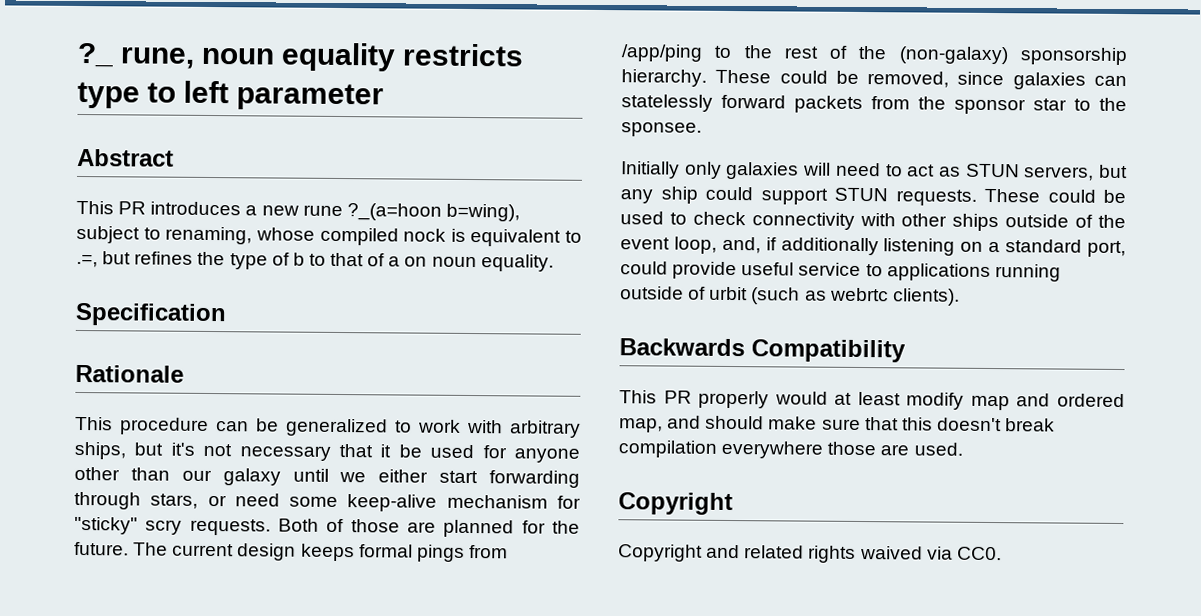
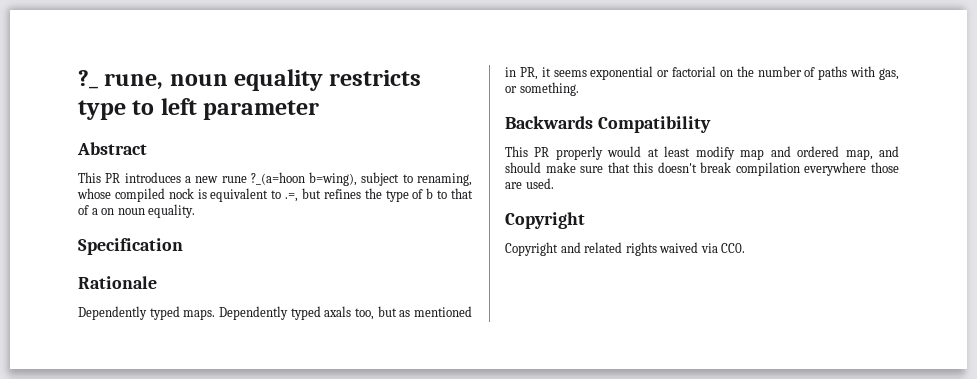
[75,416,581,438] [74,441,580,463] [74,466,580,488] [74,491,581,512] [74,516,580,538] [74,541,508,562] [621,44,1128,66] [621,69,1127,90] [621,94,1127,115] [621,122,702,137] [620,161,1128,181] [620,186,1126,206] [620,211,1126,232] [620,236,1126,258] [620,261,1061,282] [620,286,960,306] This procedure can be generalized to work with arbitrary ships, but it's not necessary that it be used for anyone other than our galaxy until we either start forwarding through stars, or need some keep-alive mechanism for "sticky" scry requests. Both of those are planned for the future. The current design keeps formal pings from /app/ping to the rest of the (non-galaxy) sponsorship hierarchy. These could be removed, since galaxies can statelessly forward packets from the sponsor star to the sponsee. // Initially only galaxies will need to act as STUN servers, but any ship could support STUN requests. These could be used to check connectivity with other ships outside of the event loop, and, if additionally listening on a standard port, could provide useful service to applications running outside of urbit (such as webrtc clients). -> [78,306,473,320] [505,66,899,80] [505,82,579,96] Dependently typed maps. Dependently typed axals too, but as mentioned in PR, it seems exponential or factorial on the number of paths with gas, or something.

